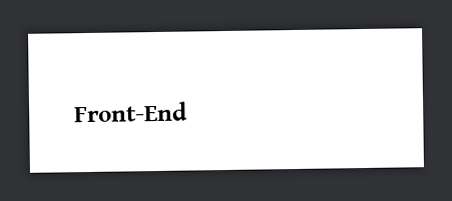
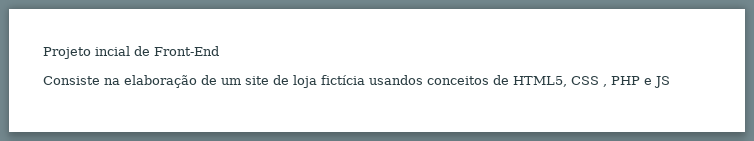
[74,101,188,123] Front-End -> [43,46,219,59] [43,75,670,88] Projeto incial de Front-End // Consiste na elaboração de um site de loja fictícia usandos conceitos de HTML5, CSS , PHP e JS

